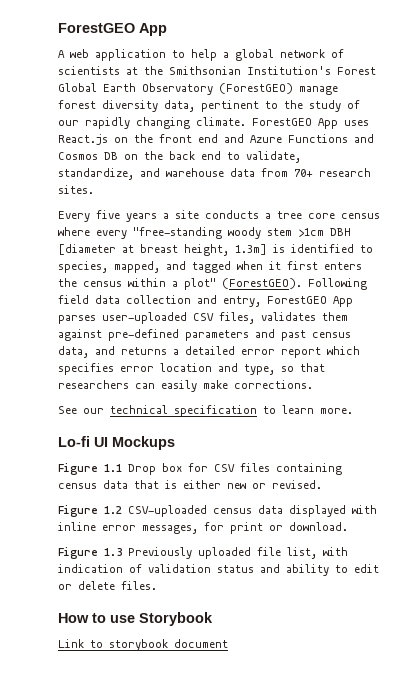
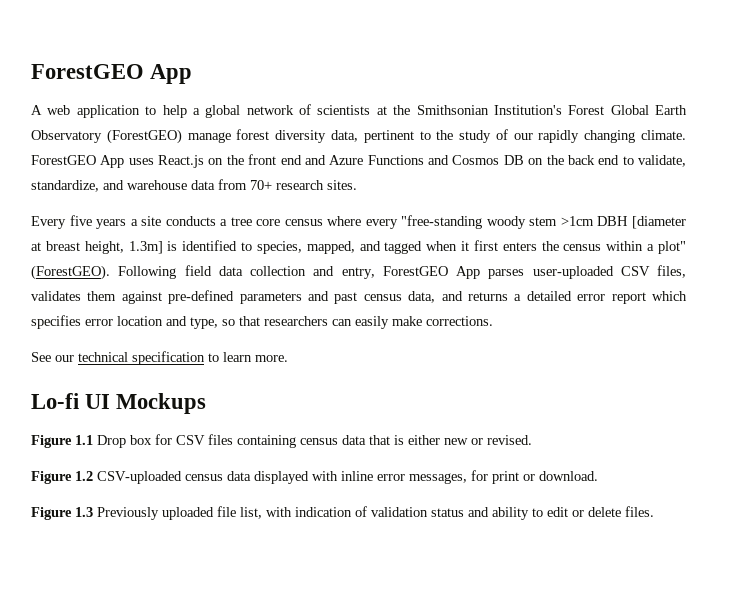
[58,612,213,626] [58,639,228,651] // How to use Storybook // Link to storybook document -> (654, 511) none

